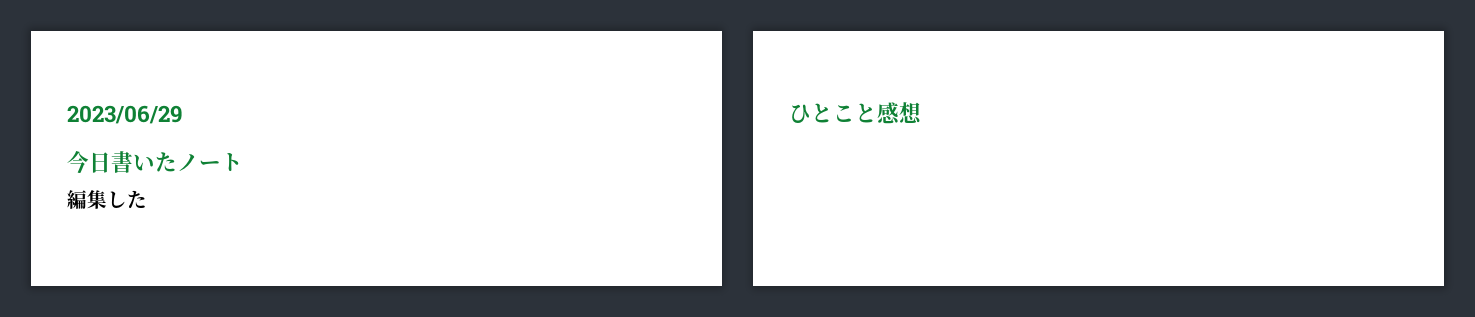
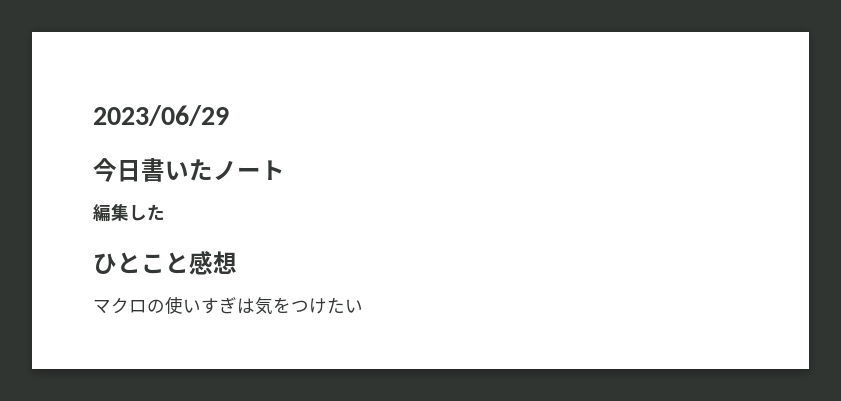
(922, 113) none -> [93,296,363,315] // マクロの使いすぎは気をつけたい

